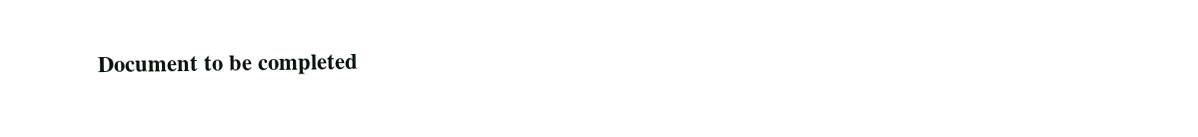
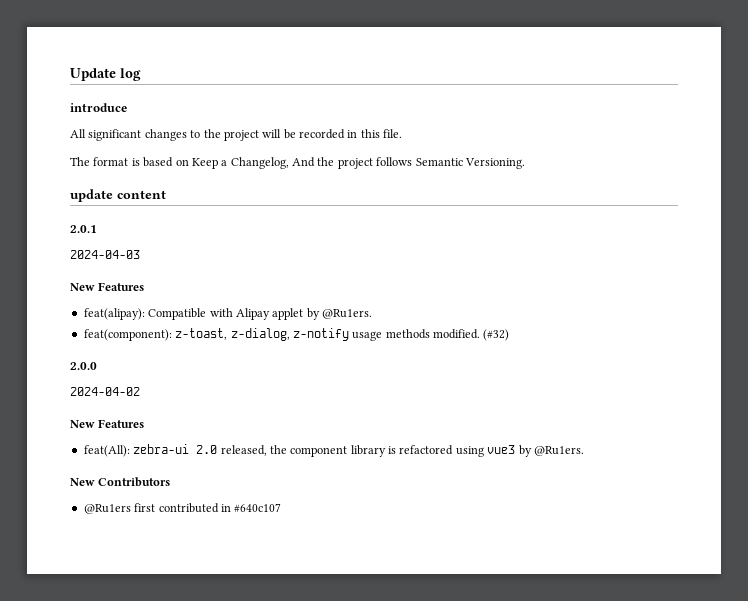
[97,53,360,76] Document to be completed -> [70,68,141,81] [70,103,127,112] [70,129,403,141] [70,157,525,169] [70,189,166,202] [70,225,97,233] [70,250,140,259] [70,282,145,291] [83,308,372,320] [83,328,510,341] [70,362,97,370] [70,387,140,396] [70,419,145,428] [83,444,584,457] [70,477,171,487] [83,503,282,514] Update log // introduce // All significant changes to the project will be recorded in this file. // The format is based on Keep a Changelog, And the project follows Semantic Versioning. // update content // 2.0.1 // 2024-04-03 // New Features // feat(alipay): Compatible with Alipay applet by @Ru1ers. // feat(component): z-toast, z-dialog, z-notify usage methods modified. (#32) // 2.0.0 // 2024-04-02 // New Features // feat(All): zebra-ui 2.0 released, the component library is refactored using vue3 by @Ru1ers. // New Contributors // @Ru1ers first contributed in #640c107

